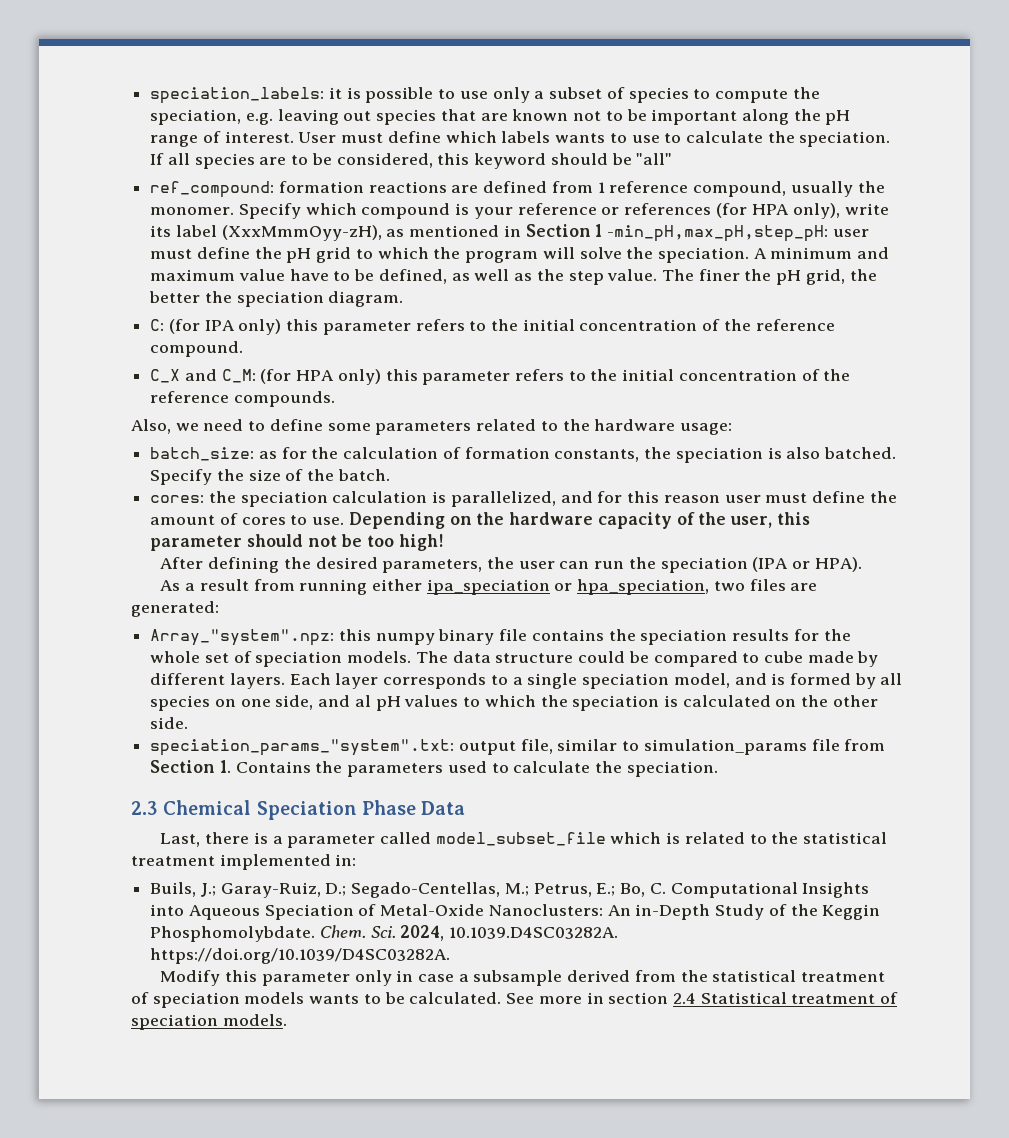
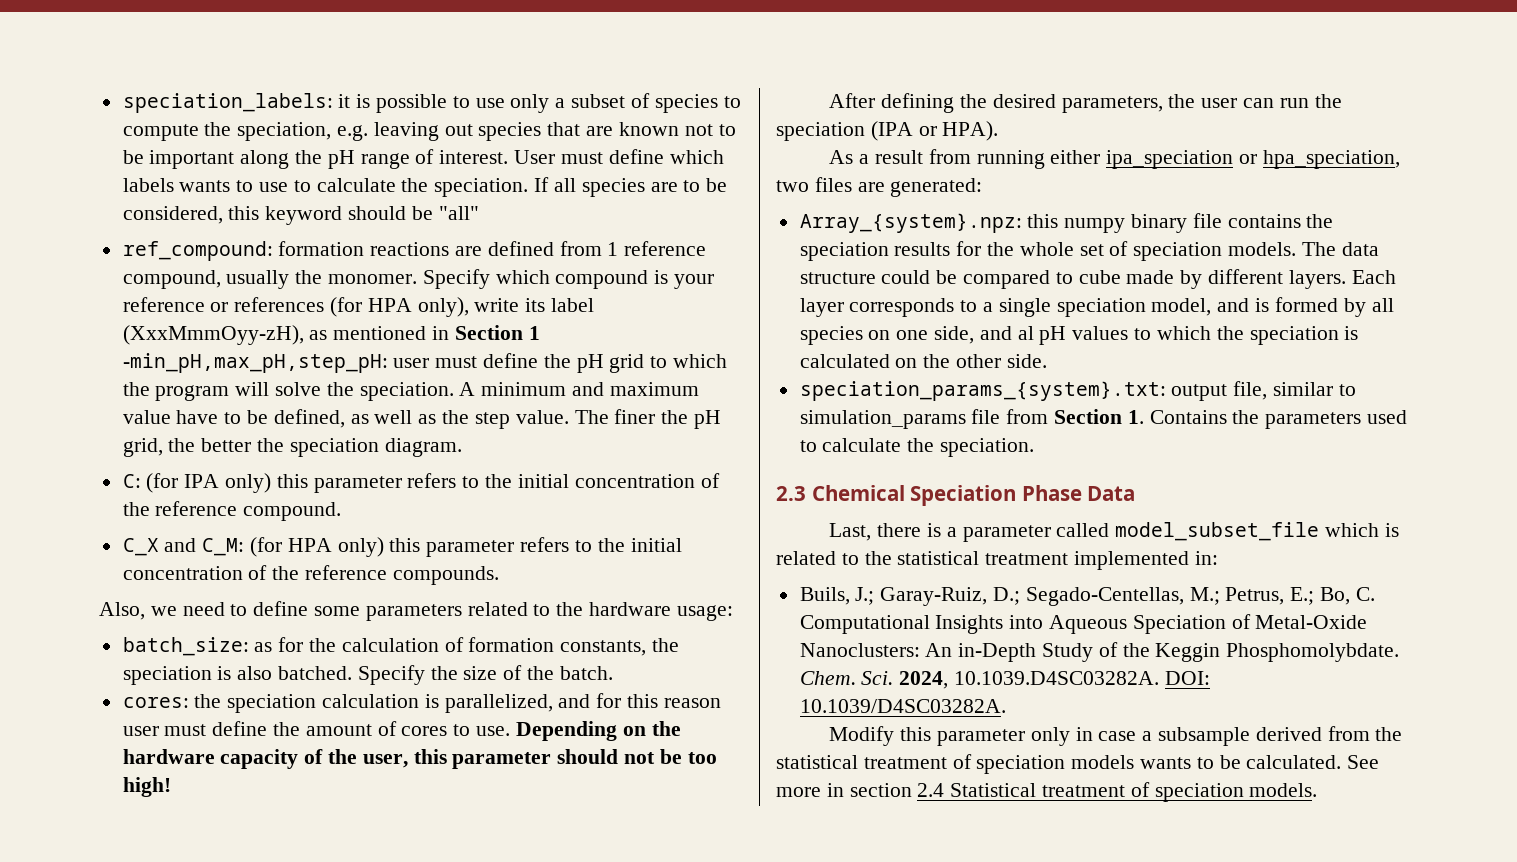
[150,629,335,646] Array_"system".npz: -> [799,213,1022,233] Array_{system}.npz:
[150,739,455,756] speciation_params_"system".txt: -> [799,381,1166,401] speciation_params_{system}.txt:
[150,948,451,964] https://doi.org/10.1039/D4SC03282A. -> [1164,671,1210,685] [799,699,1006,713] DOI: 10.1039/D4SC03282A.

